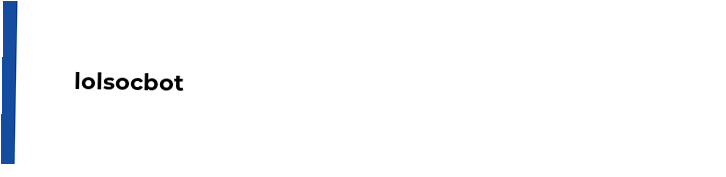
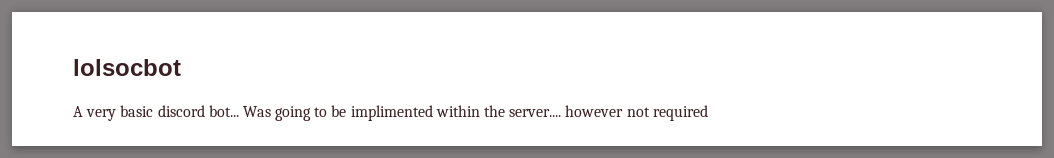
(185, 81) none -> [73,105,708,121] // A very basic discord bot... Was going to be implimented within the server.... however not required

